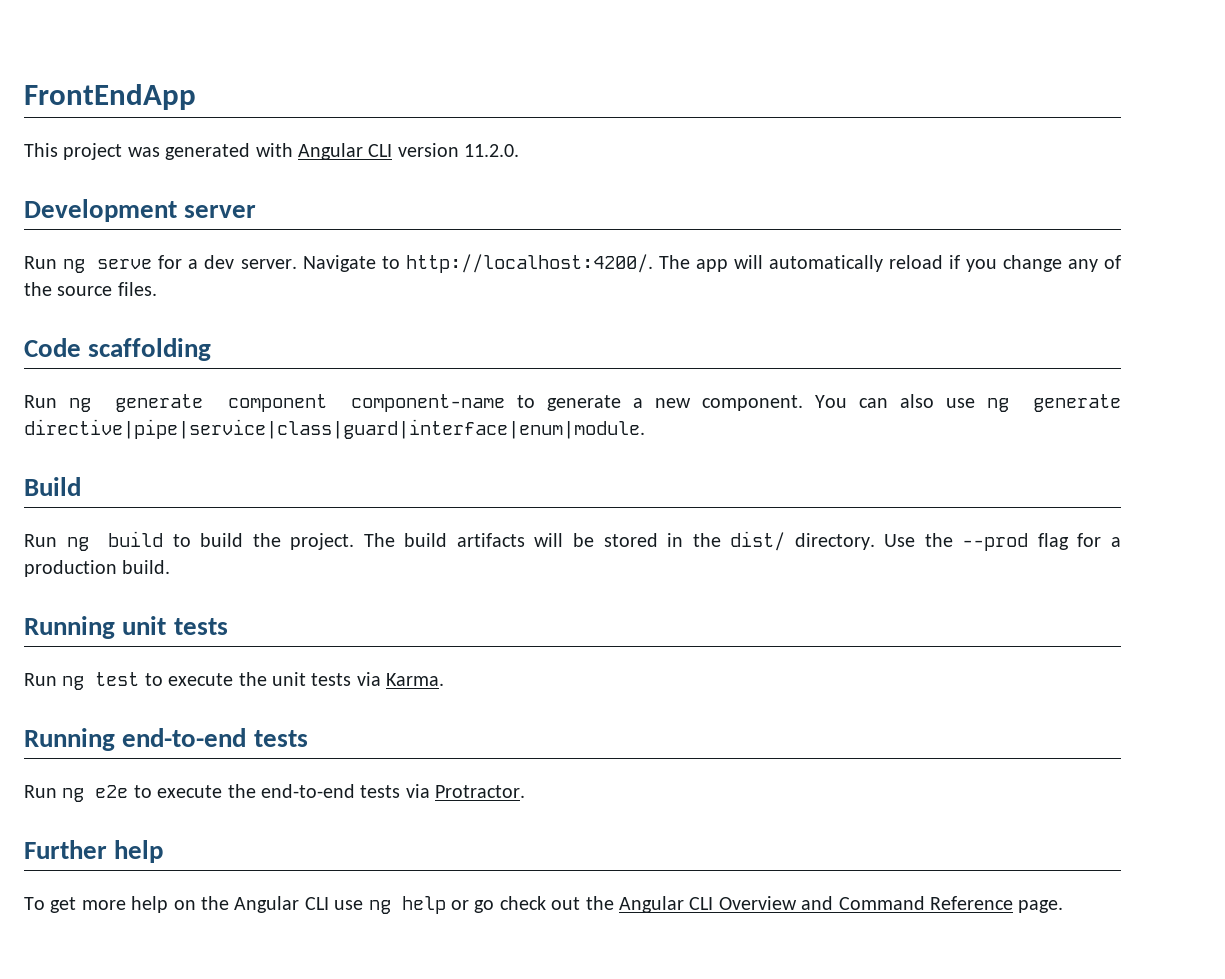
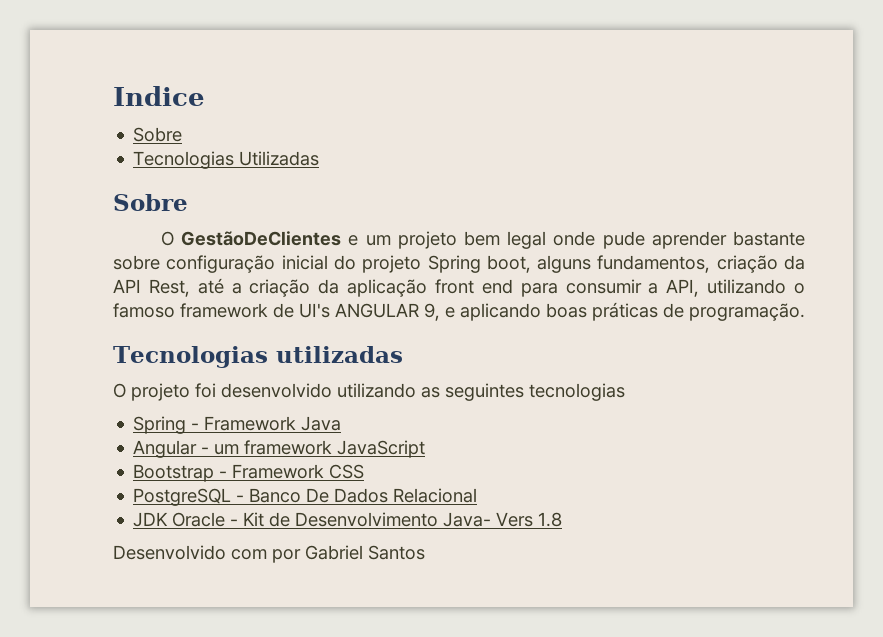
[24,84,196,110] [24,143,520,160] [24,199,257,222] [24,254,1122,273] [24,282,157,296] [24,338,212,361] [24,394,1121,412] [24,419,645,439] [24,477,81,496] [24,531,1121,551] [24,560,171,577] [24,616,228,639] [24,672,445,690] [24,728,308,751] [24,784,526,802] [24,840,164,863] [24,896,1064,914] FrontEndApp // This project was generated with Angular CLI version 11.2.0. // Development server // Run ng serve for a dev server. Navigate to http://localhost:4200/. The app will automatically reload if you change any of the source files. // Code scaffolding // Run ng generate component component-name to generate a new component. You can also use ng generate directive|pipe|service|class|guard|interface|enum|module. // Build // Run ng build to build the project. The build artifacts will be stored in the dist/ directory. Use the --prod flag for a production build. // Running unit tests // Run ng test to execute the unit tests via Karma. // Running end-to-end tests // Run ng e2e to execute the end-to-end tests via Protractor. // Further help // To get more help on the Angular CLI use ng help or go check out the Angular CLI Overview and Command Reference page. -> [113,86,205,106] [133,127,183,142] [133,151,320,169] [113,194,188,211] [161,231,805,249] [113,255,805,273] [113,278,805,297] [113,302,805,321] [113,346,403,368] [113,383,625,401] [133,416,342,434] [133,440,426,458] [133,464,365,482] [133,488,478,506] [133,512,563,527] [113,545,425,563] Indice // Sobre // Tecnologias Utilizadas // Sobre // O GestãoDeClientes e um projeto bem legal onde pude aprender bastante sobre configuração inicial do projeto Spring boot, alguns fundamentos, criação da API Rest, até a criação da aplicação front end para consumir a API, utilizando o famoso framework de UI's ANGULAR 9, e aplicando boas práticas de programação. // Tecnologias utilizadas // O projeto foi desenvolvido utilizando as seguintes tecnologias // Spring - Framework Java // Angular - um framework JavaScript // Bootstrap - Framework CSS // PostgreSQL - Banco De Dados Relacional // JDK Oracle - Kit de Desenvolvimento Java- Vers 1.8 // Desenvolvido com por Gabriel Santos

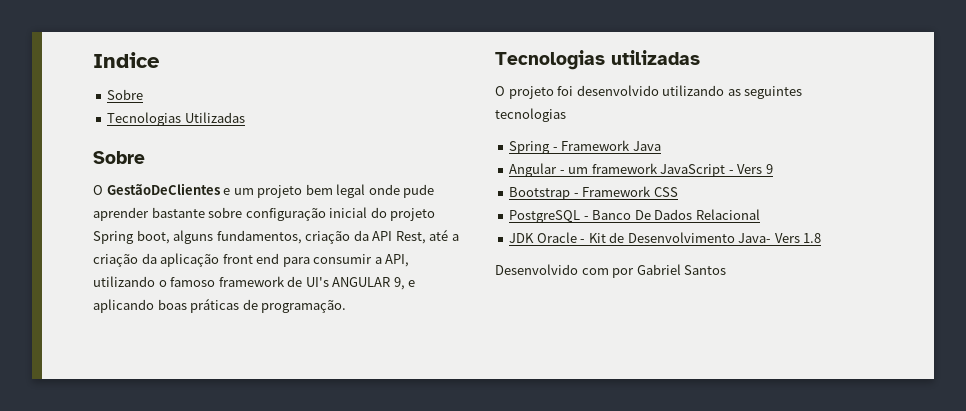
(426, 449) none -> [728,164,773,174] - Vers 9

